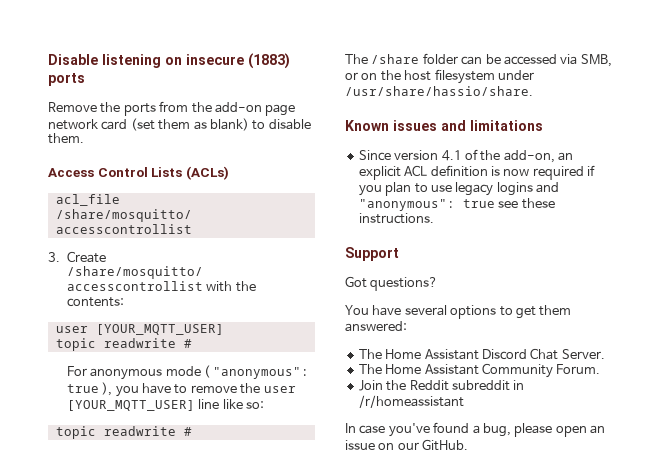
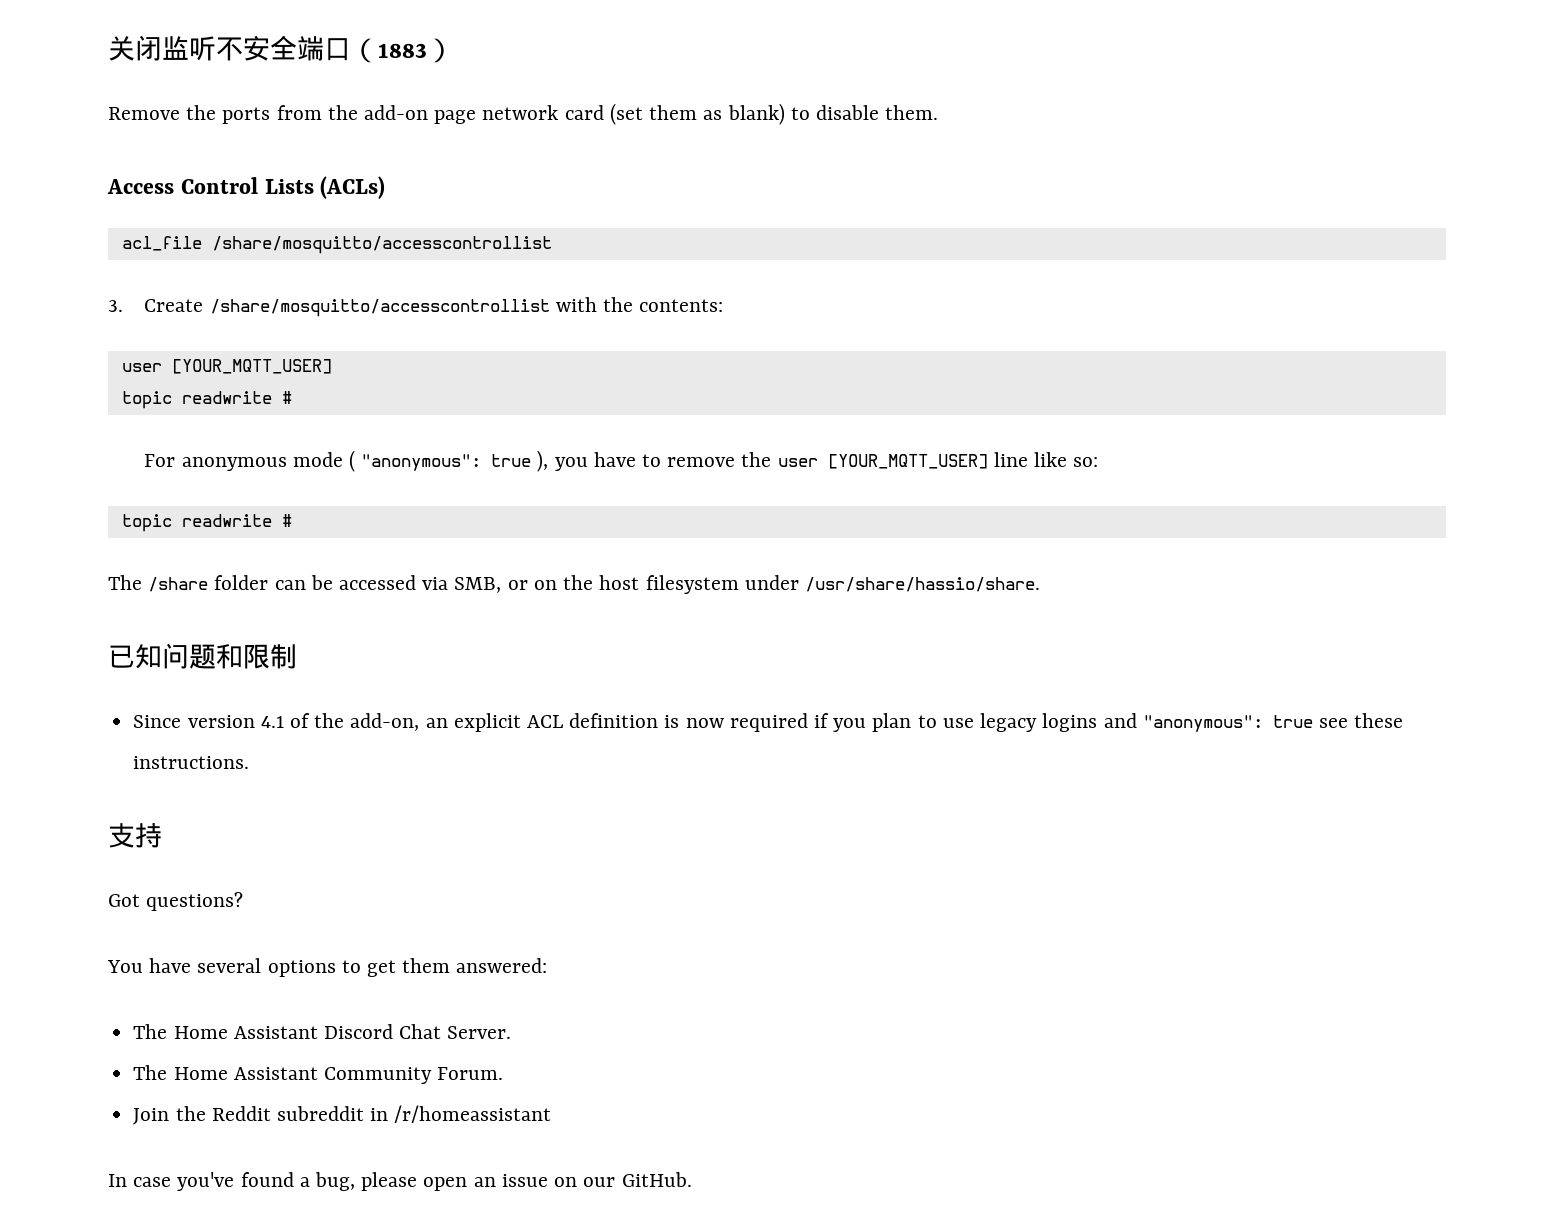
[48,53,290,69] [48,73,85,86] Disable listening on insecure (1883) ports -> [108,35,454,63] 关闭监听不安全端口（1883）
[345,120,543,131] Known issues and limitations -> [108,643,297,669] 已知问题和限制
[345,247,399,261] Support -> [108,823,162,848] 支持

